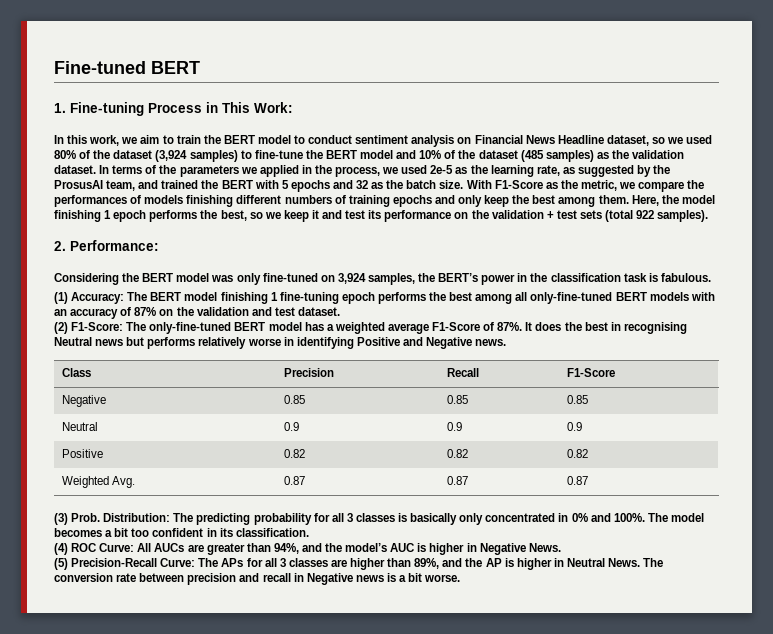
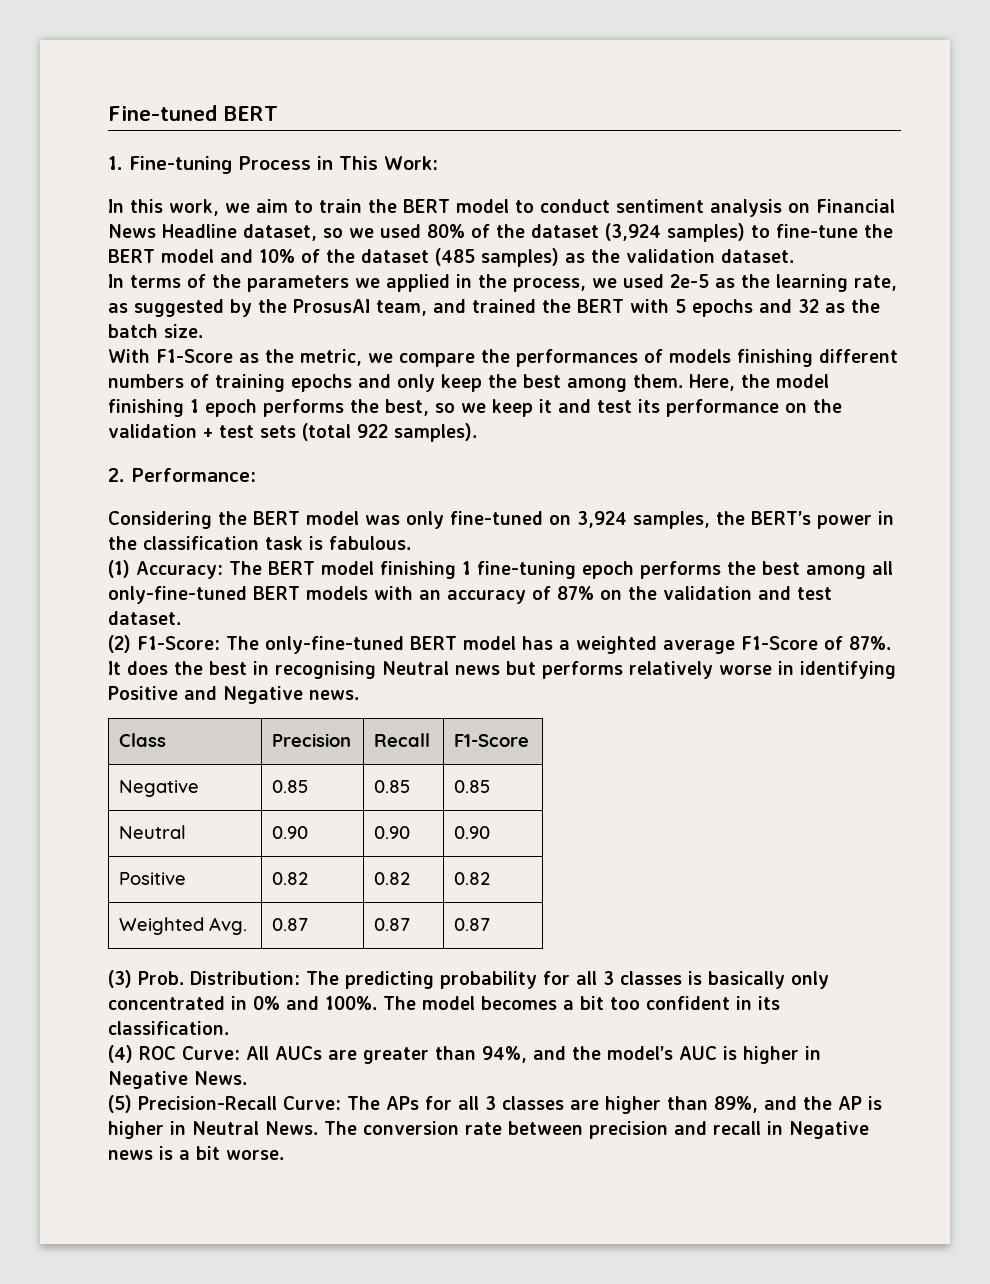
(96, 169) none -> (794, 256) //
(464, 184) none -> (203, 331) //
[284,422,300,431] [447,422,463,431] [567,422,583,431] 0.9 | 0.9 | 0.9 -> [272,826,309,839] [374,826,411,839] [454,826,491,839] 0.90 | 0.90 | 0.90

